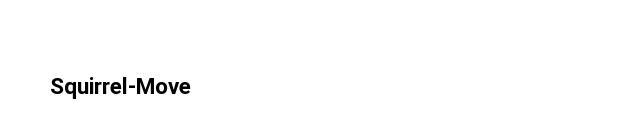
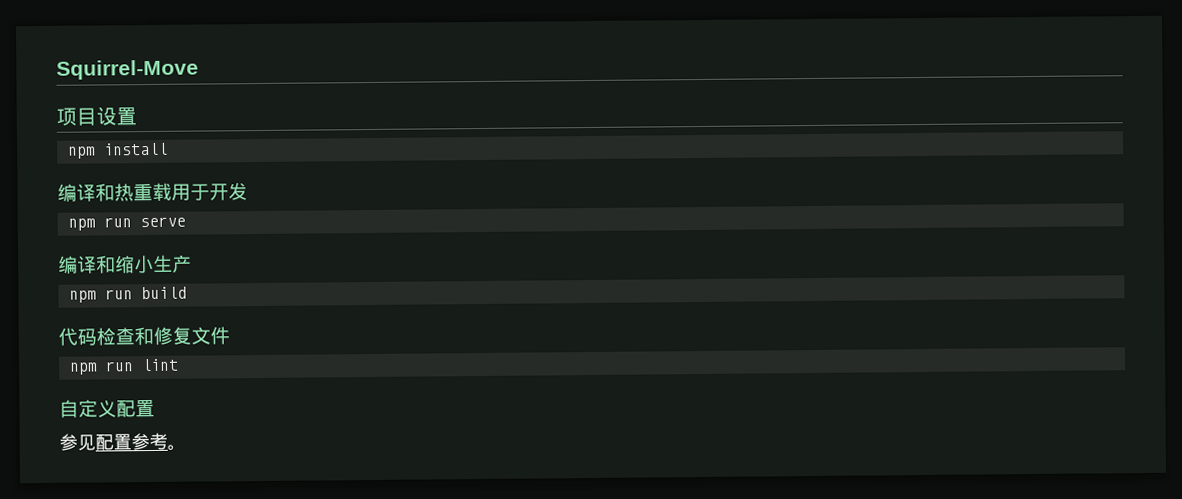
(191, 88) none -> [56,106,137,126] [67,142,168,159] [57,182,248,202] [67,216,186,231] [58,254,192,274] [68,286,187,303] [58,326,230,346] [69,358,179,375] [59,399,155,418] [59,432,186,451] // 项目设置 // npm install // 编译和热重载用于开发 // npm run serve // 编译和缩小生产 // npm run build // 代码检查和修复文件 // npm run lint // 自定义配置 // 参见配置参考。

